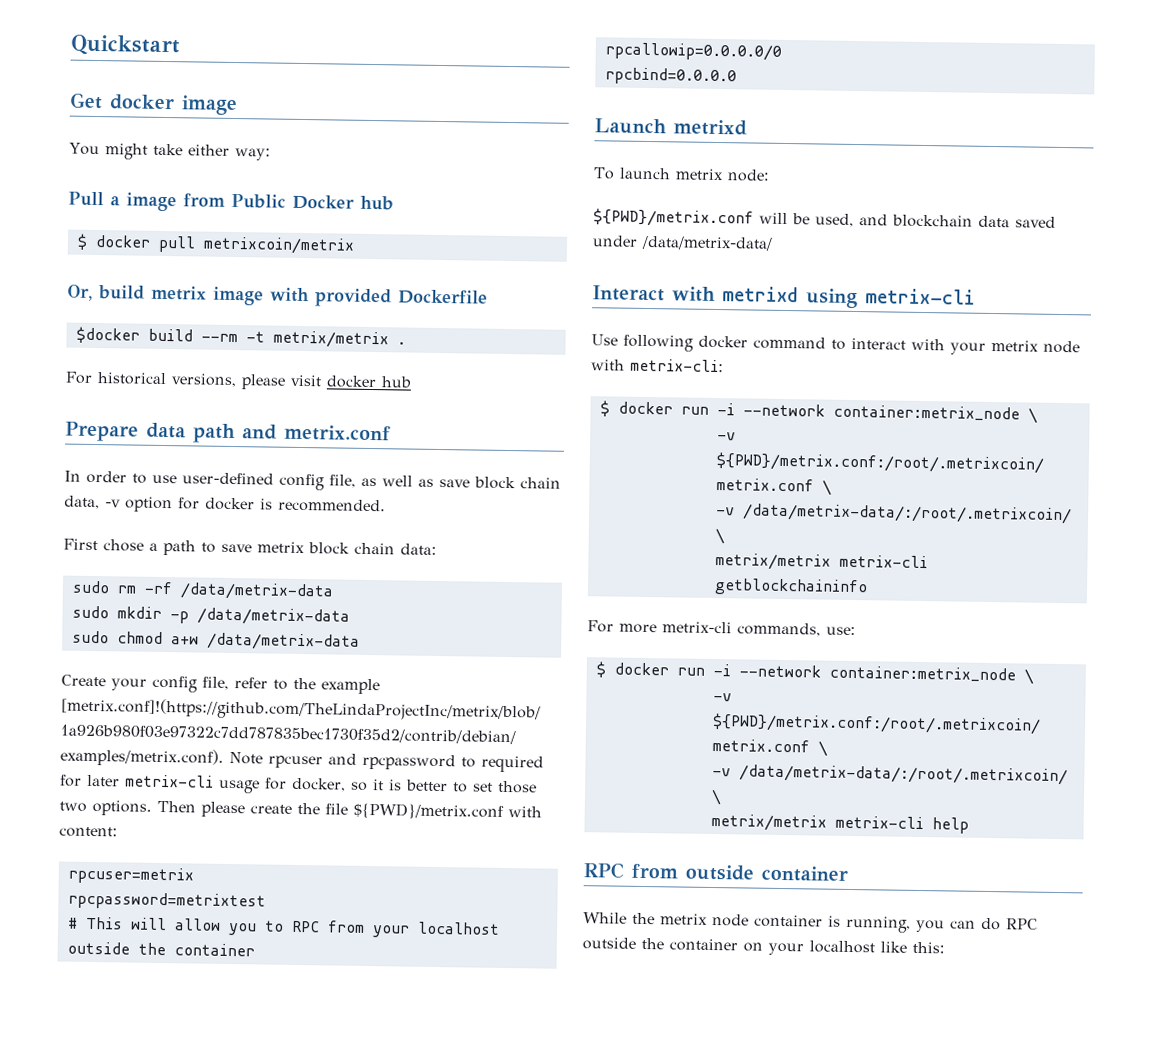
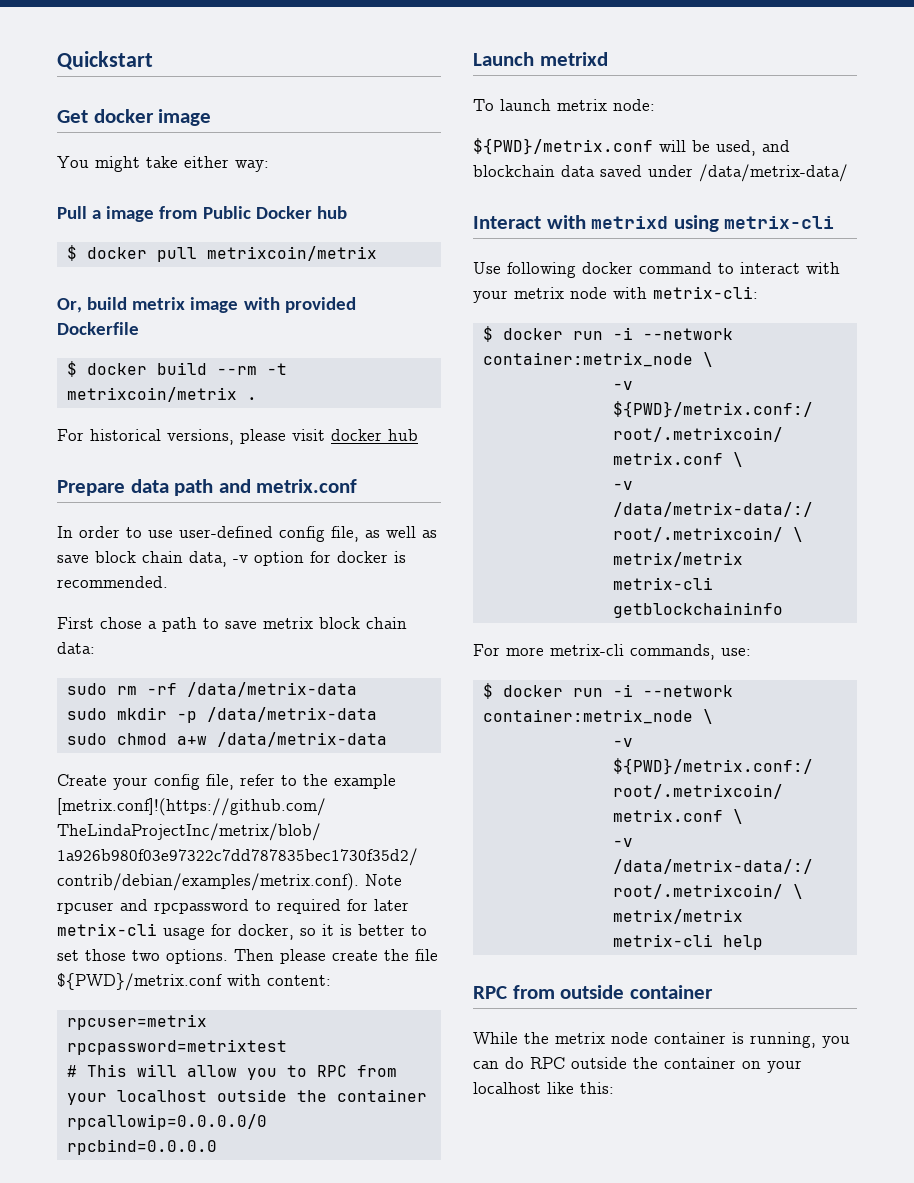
[75,326,140,344] $docker -> [66,361,147,377] $ docker
[272,330,389,349] metrix/metrix -> [66,387,237,402] metrixcoin/metrix

